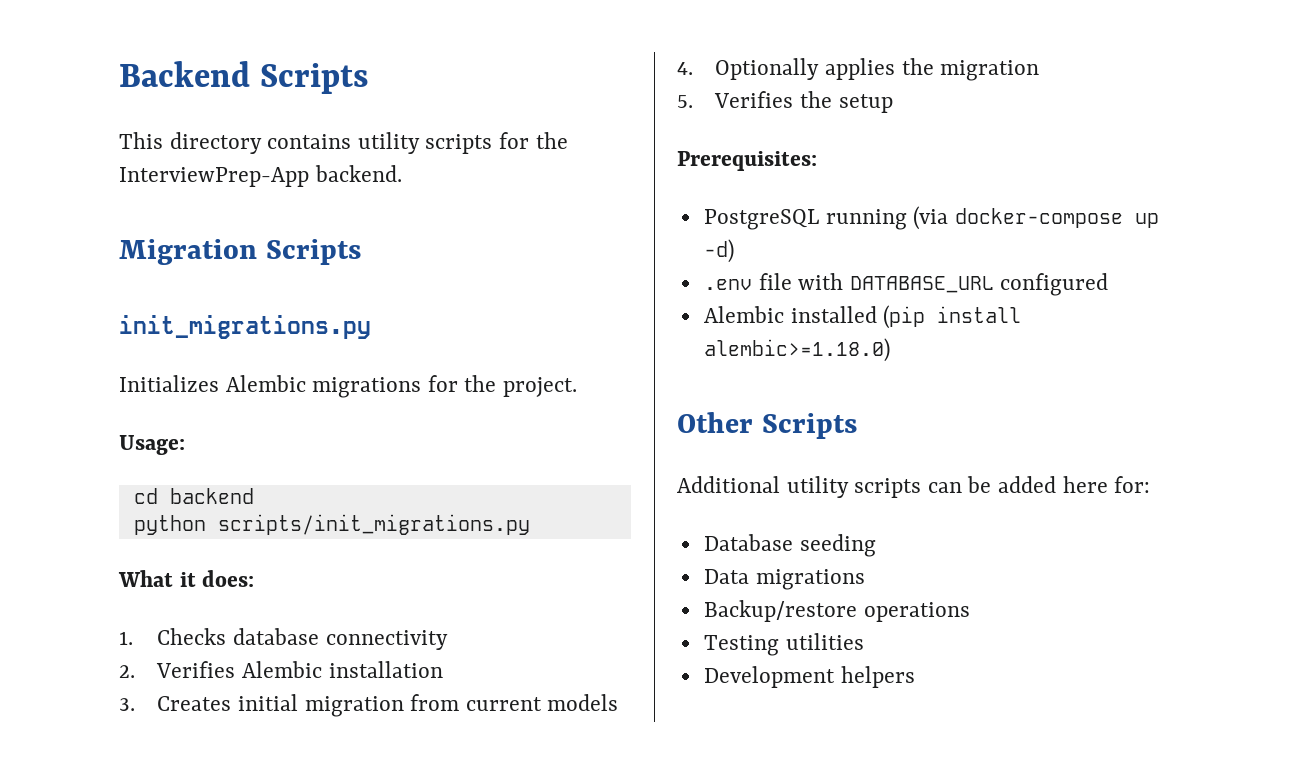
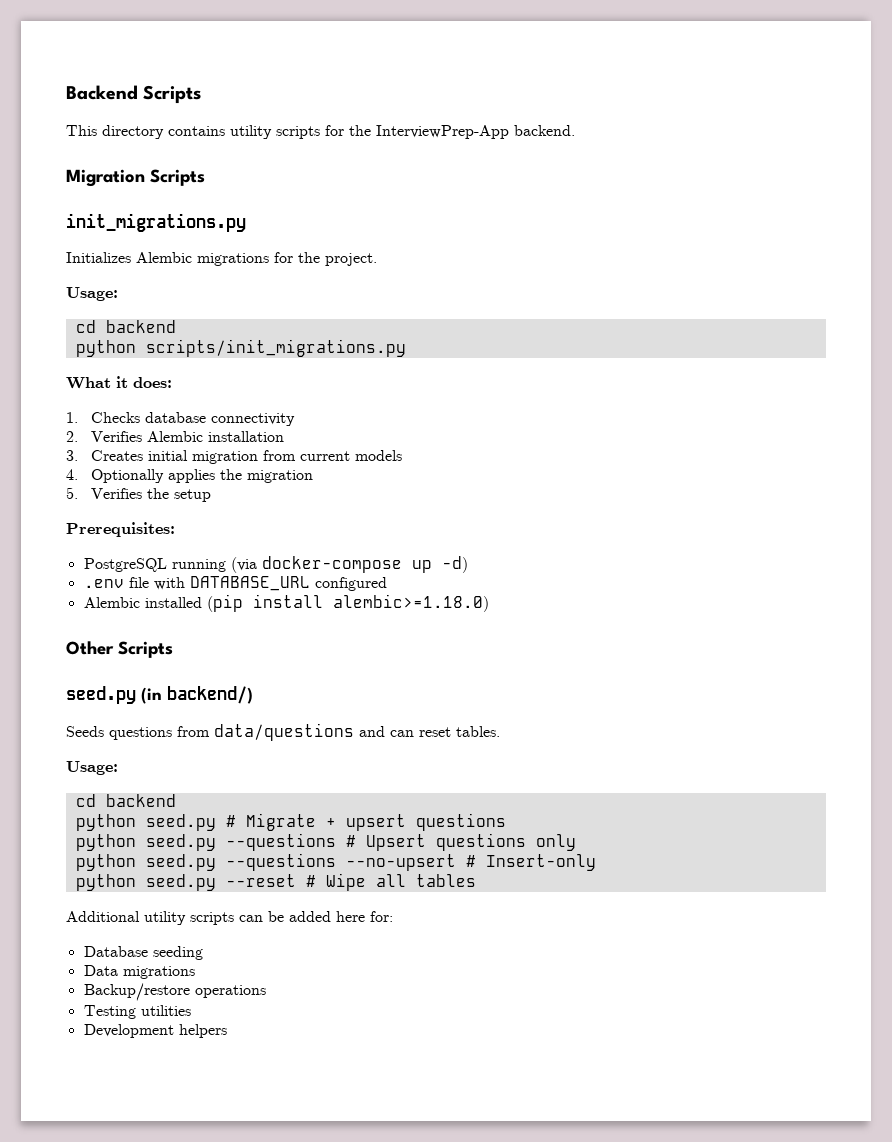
(857, 426) none -> [66,686,253,704] [66,723,500,741] [66,761,118,775] [75,794,176,807] [75,813,506,831] [75,833,576,851] [75,853,596,871] [75,873,476,891] // seed.py (in backend/) // Seeds questions from data/questions and can reset tables. // Usage: // cd backend // python seed.py # Migrate + upsert questions // python seed.py --questions # Upsert questions only // python seed.py --questions --no-upsert # Insert-only // python seed.py --reset # Wipe all tables

